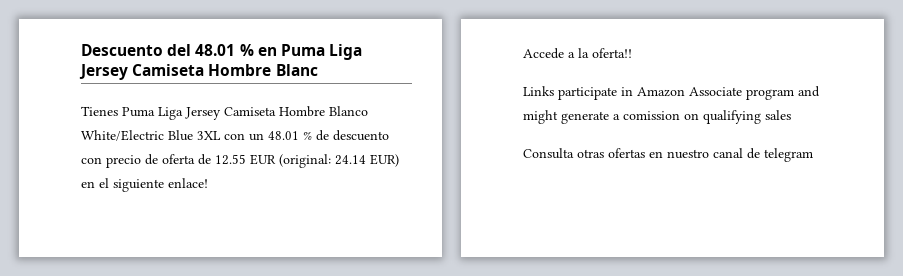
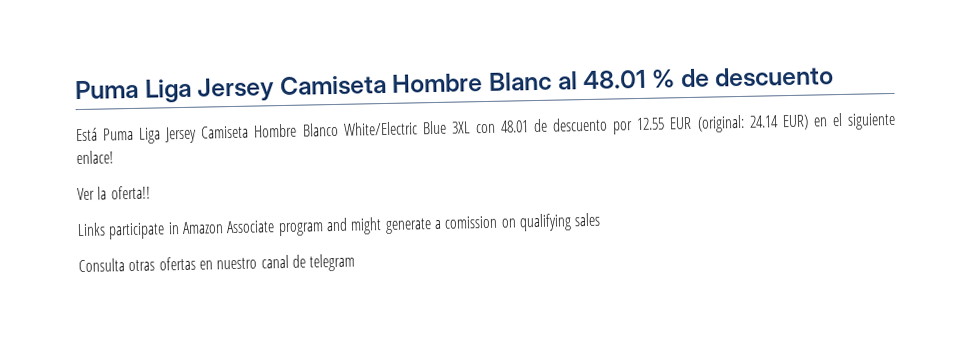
[81,44,277,56] Descuento del 48.01 % en -> (75, 89) none
[81,106,118,116] // Tienes -> [556,66,835,90] [75,127,98,142] al 48.01 % de descuento // Está
[249,130,389,141] [81,154,211,168] un 48.01 % de descuento con precio de oferta de -> [499,117,634,135] 48.01 de descuento por
[523,48,575,59] Accede a -> [77,187,95,201] Ver

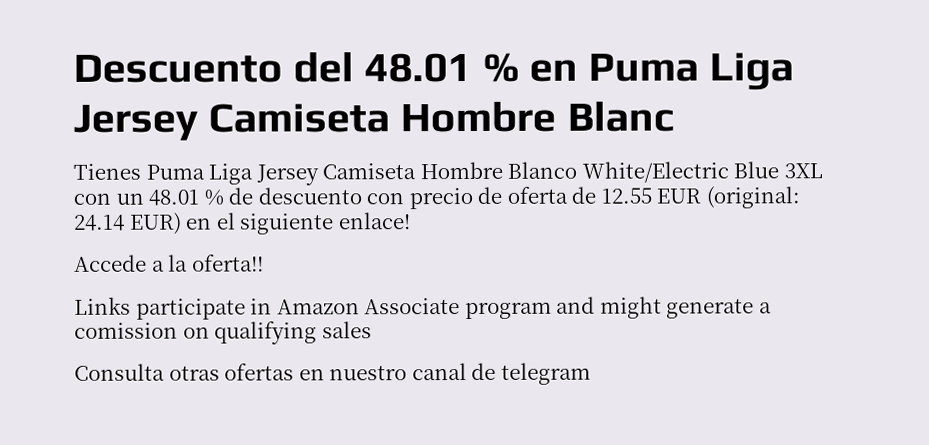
(75, 89) none -> [73,51,578,83] Descuento del 48.01 % en
[556,66,835,90] [75,127,98,142] al 48.01 % de descuento // Está -> [73,163,141,180] // Tienes
[499,117,634,135] 48.01 de descuento por -> [115,186,597,210] un 48.01 % de descuento con precio de oferta de
[77,187,95,201] Ver -> [74,254,165,272] Accede a

